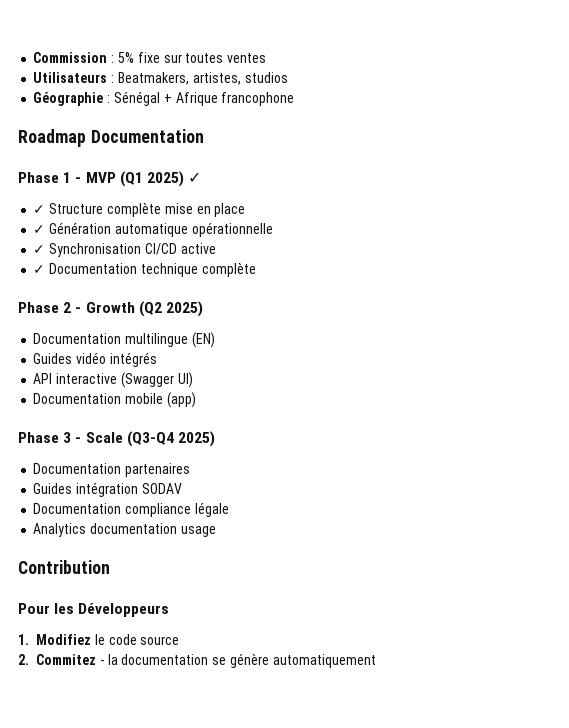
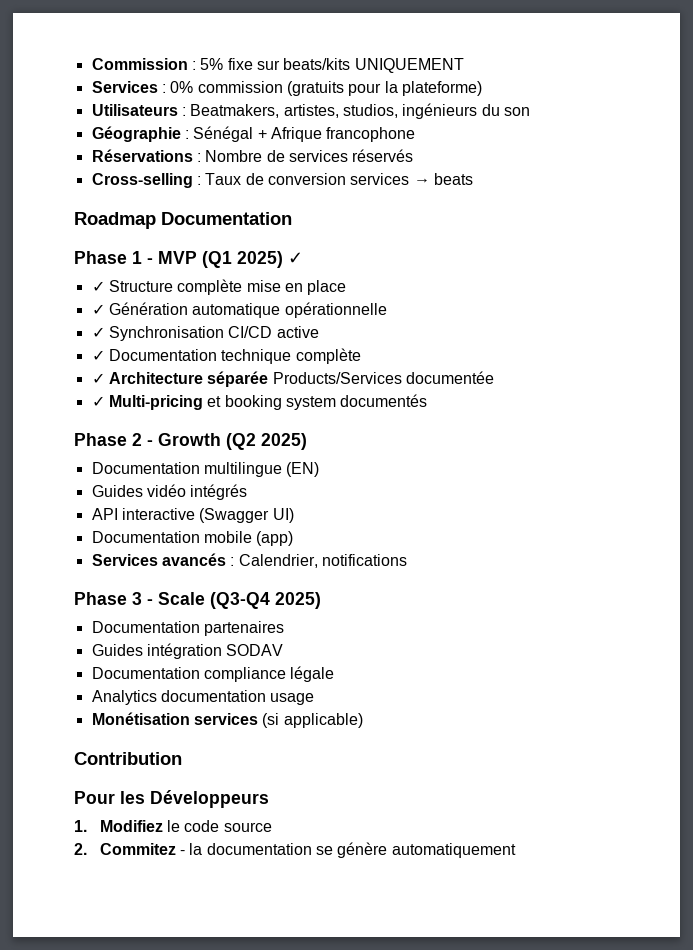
[185,53,267,63] toutes ventes -> [283,58,464,73] [91,81,482,96] beats/kits UNIQUEMENT // Services : 0% commission (gratuits pour la plateforme)
[244,72,288,83] studios -> [342,103,530,119] studios, ingénieurs du son
(295, 99) none -> [91,149,414,162] [91,173,473,188] // Réservations : Nombre de services réservés // Cross-selling : Taux de conversion services → beats
(256, 269) none -> [91,371,494,387] [91,394,428,410] // ✓ Architecture séparée Products/Services documentée // ✓ Multi-pricing et booking system documentés
(196, 400) none -> [91,553,407,568] // Services avancés : Calendrier, notifications
(216, 531) none -> [91,712,363,728] // Monétisation services (si applicable)

